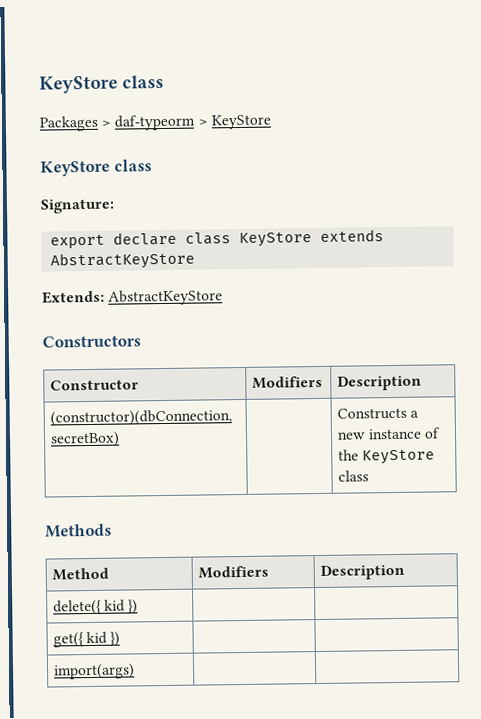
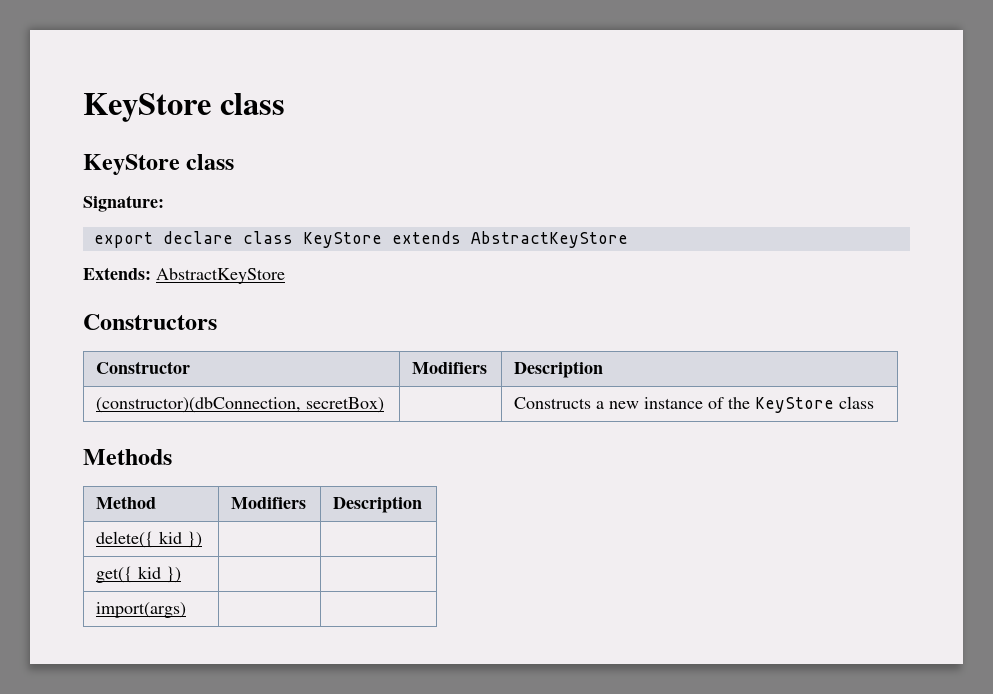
[39,74,165,94] [39,114,271,132] KeyStore class // Packages > daf-typeorm > KeyStore -> [83,93,285,122] KeyStore class

